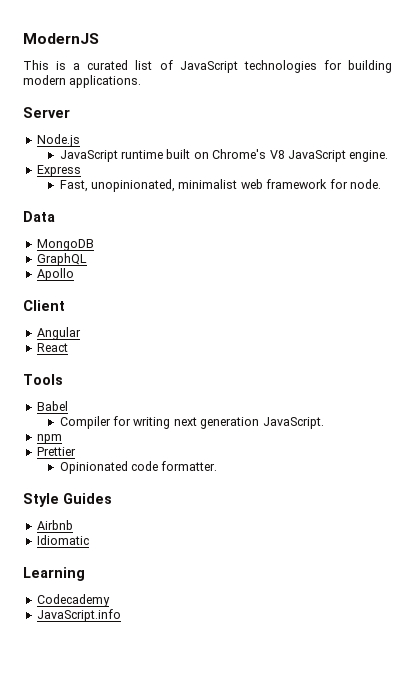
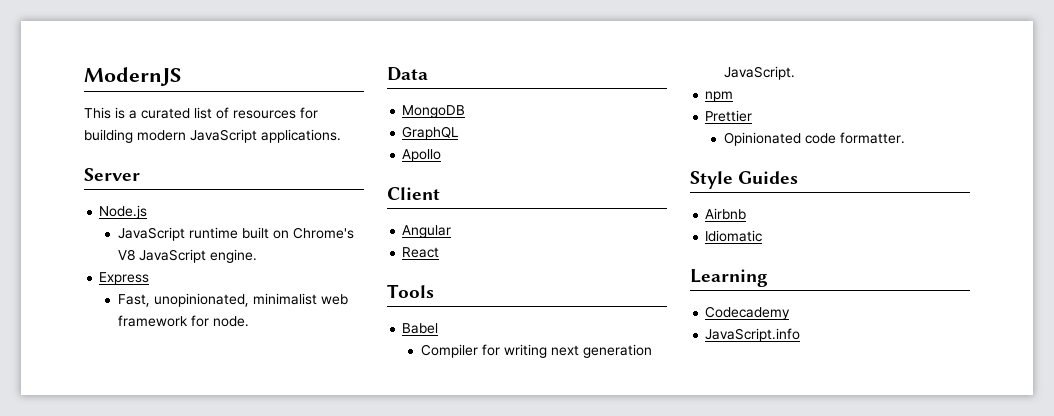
[179,60,317,73] JavaScript technologies -> [233,110,296,119] resources
(66, 80) none -> [190,129,257,143] JavaScript

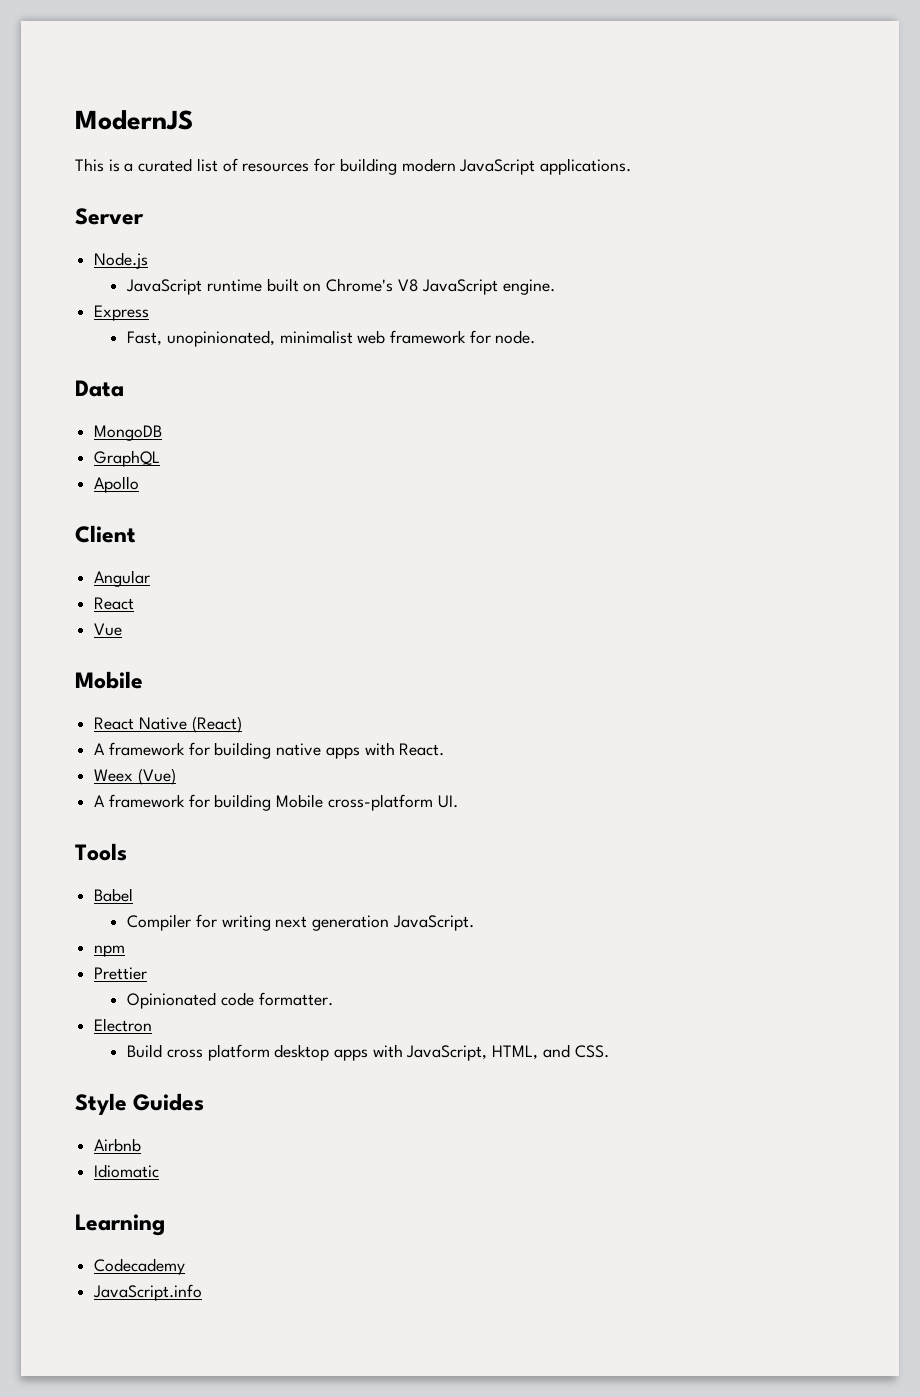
(440, 252) none -> [94,623,123,636] [75,671,143,689] [94,716,242,733] [94,742,445,759] [94,768,176,785] [94,794,458,811] // Vue // Mobile // React Native (React) // A framework for building native apps with React. // Weex (Vue) // A framework for building Mobile cross-platform UI.
(906, 138) none -> [94,1018,153,1032] [127,1044,609,1061] // Electron // Build cross platform desktop apps with JavaScript, HTML, and CSS.

